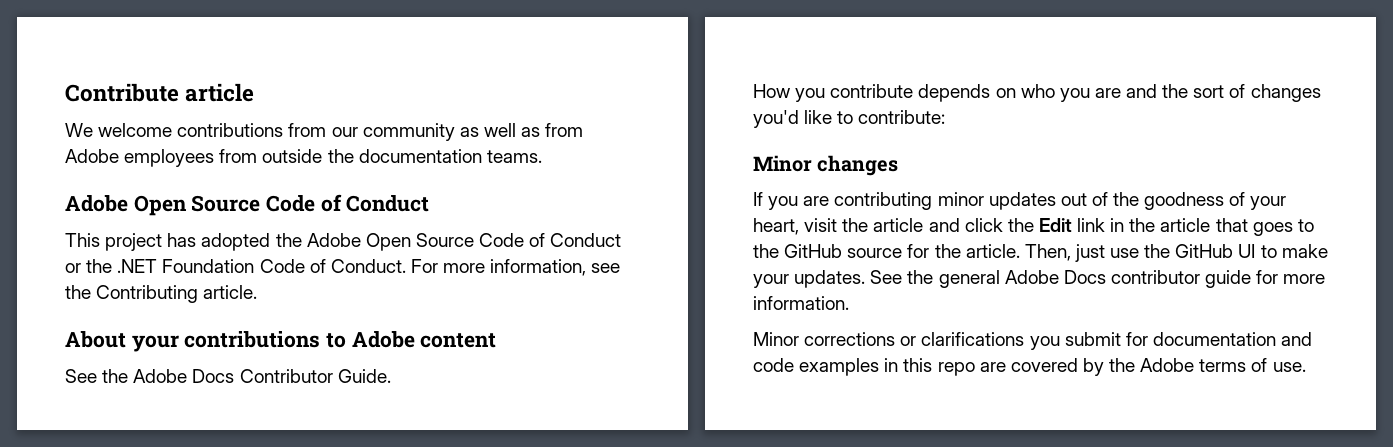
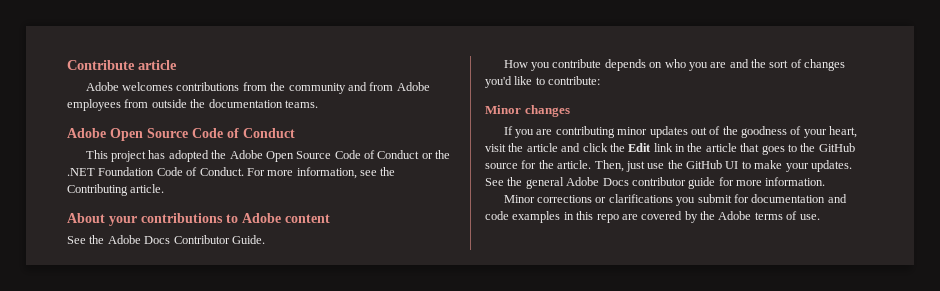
[65,123,541,141] We welcome contributions from our community as well as -> [85,82,367,94] Adobe welcomes contributions from the community and

